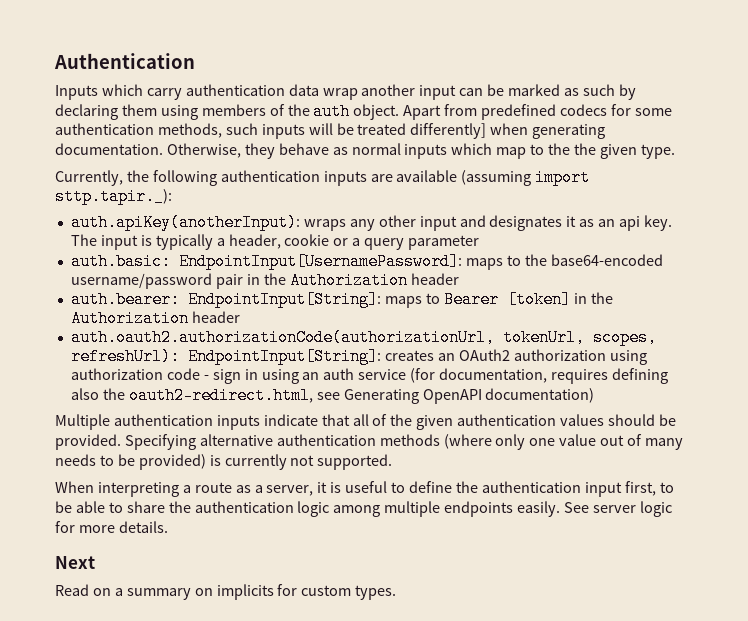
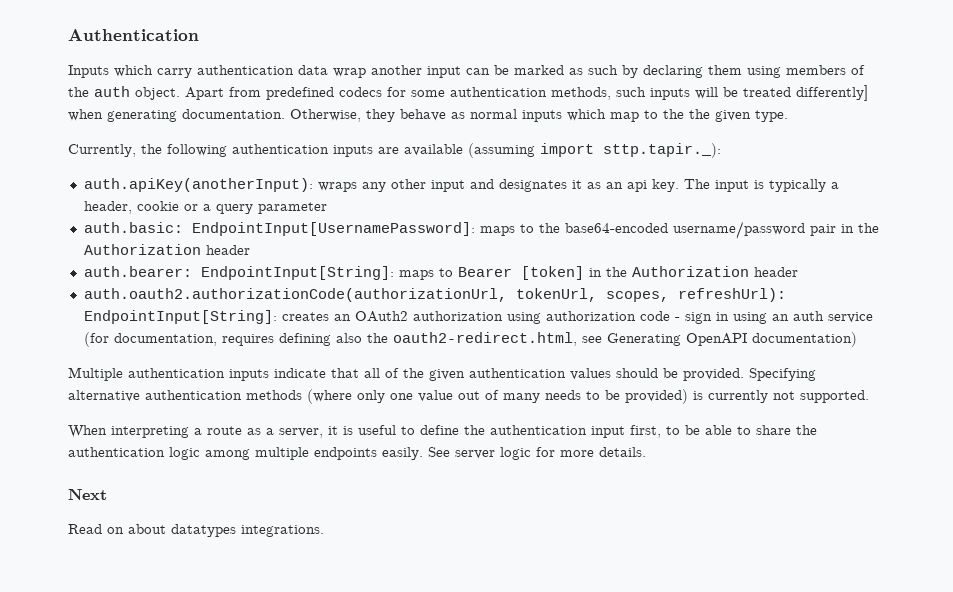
[114,584,397,600] a summary on implicits for custom types. -> [128,524,324,537] about datatypes integrations.

